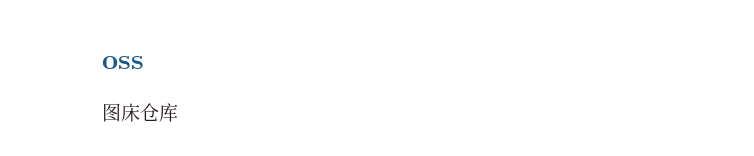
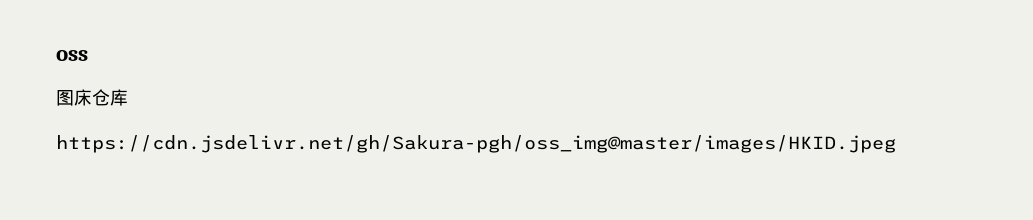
(178, 112) none -> [56,135,896,153] // https://cdn.jsdelivr.net/gh/Sakura-pgh/oss_img@master/images/HKID.jpeg

